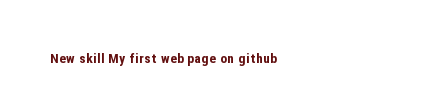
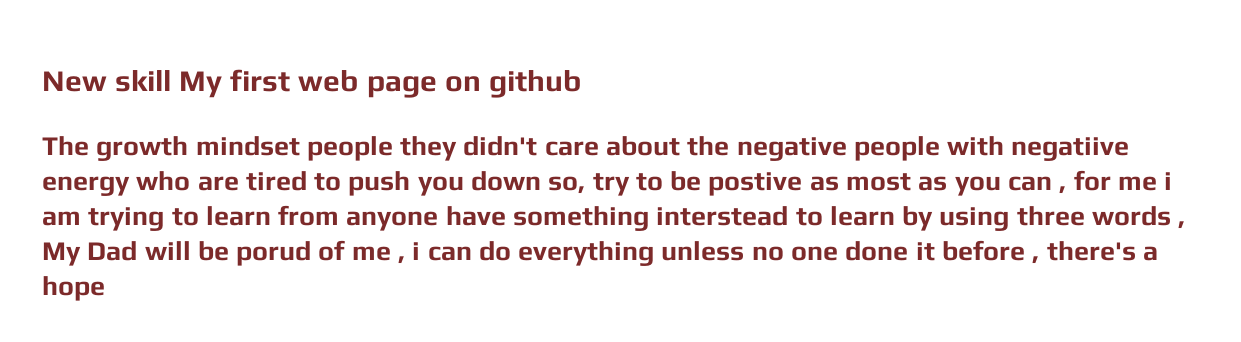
(277, 59) none -> [42,136,1130,161] [42,170,1173,196] [42,205,1186,231] [42,240,1158,266] [42,276,105,301] // The growth mindset people they didn't care about the negative people with negatiive energy who are tired to push you down so, try to be postive as most as you can , for me i am trying to learn from anyone have something interstead to learn by using three words , My Dad will be porud of me , i can do everything unless no one done it before , there's a hope

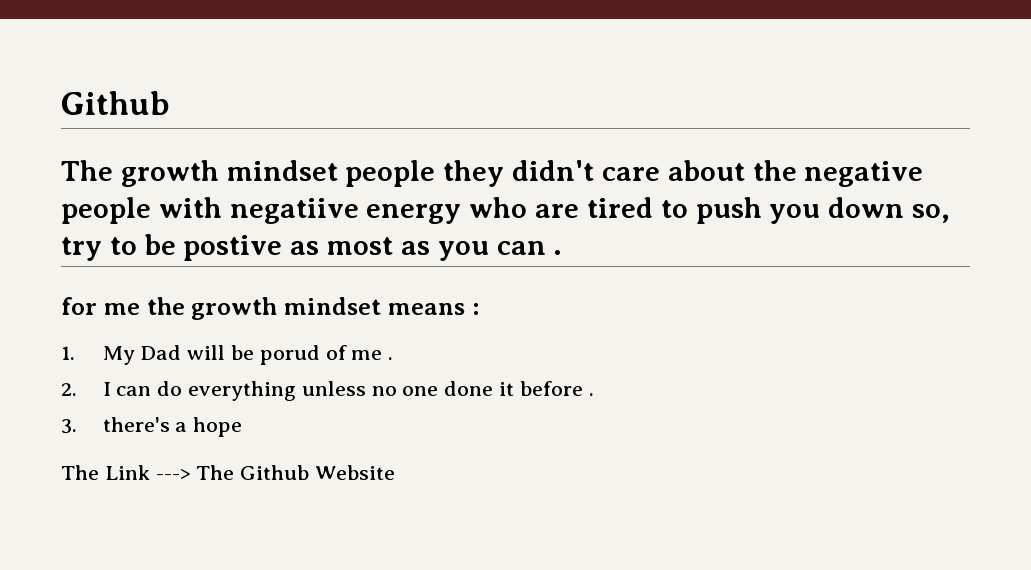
[42,69,581,98] New skill My first web page on github -> [61,91,170,115] Github
[1059,186,1067,194] , -> [553,250,563,255] . //
[1164,172,1173,190] [42,205,1186,231] i am trying to learn from anyone have something interstead to learn by using three words , -> [146,297,480,320] [61,346,75,360] the growth mindset means : // 1.
[398,242,421,264] , i -> [388,357,394,360] [61,382,111,396] . // 2. I
[1032,256,1040,264] , -> [588,393,594,396] [61,419,77,434] . // 3.
(105, 288) none -> [61,465,396,480] // The Link ---> The Github Website

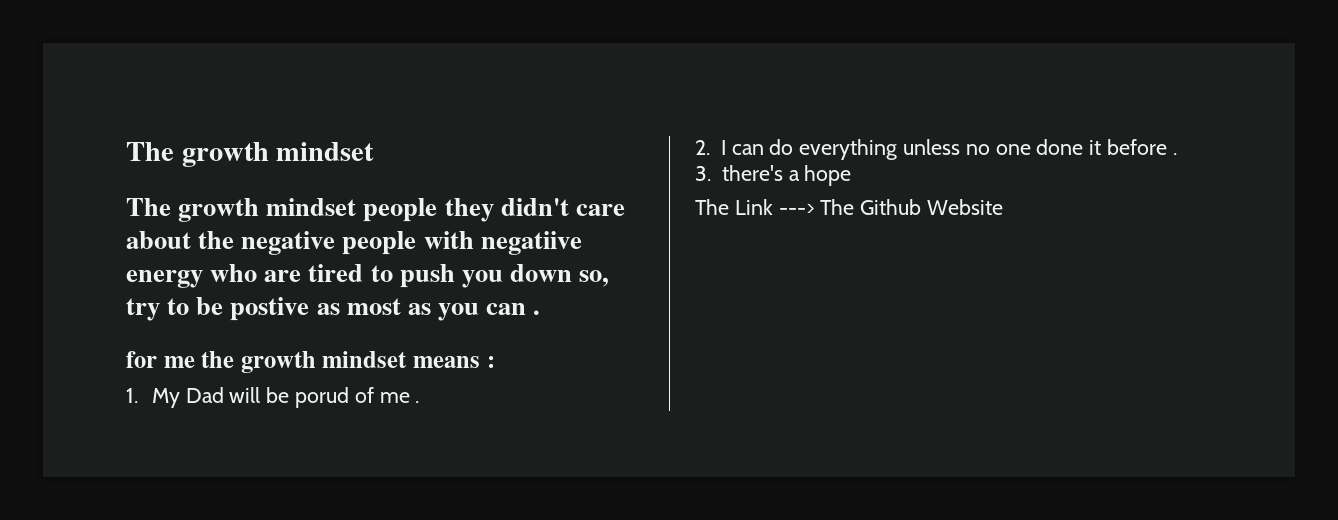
[61,91,170,115] Github -> [126,142,375,167] The growth mindset

